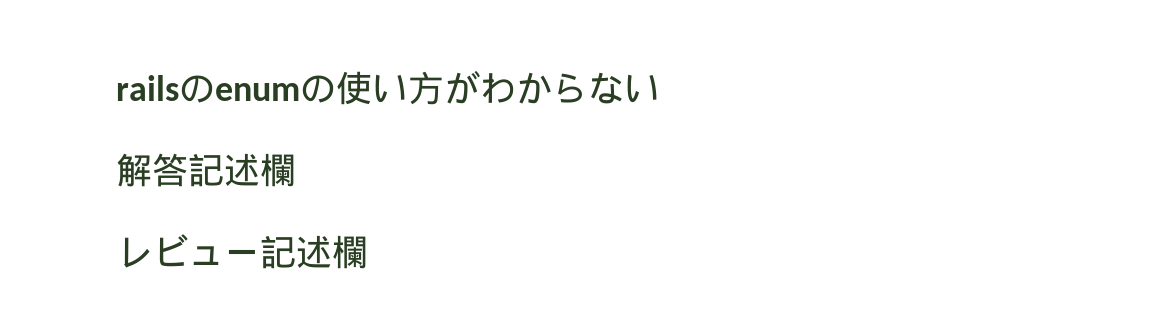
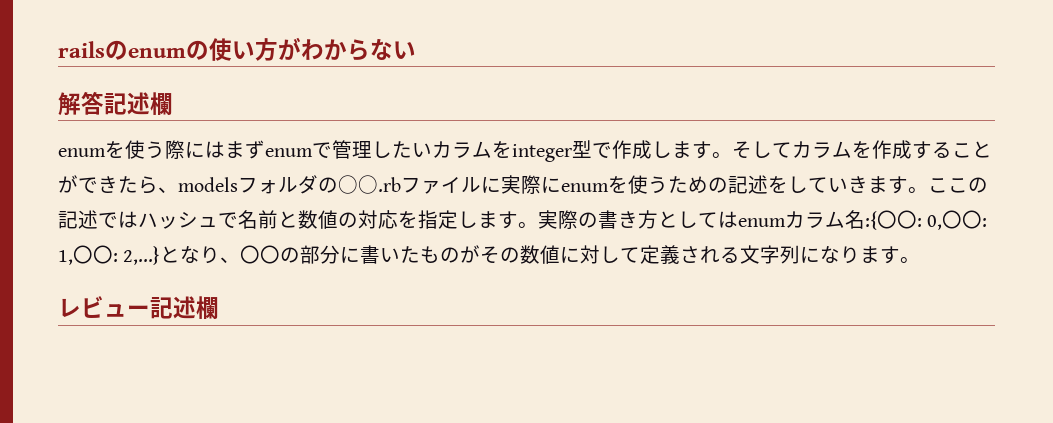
(296, 170) none -> [58,140,992,162] [58,175,988,195] [58,210,988,230] [58,245,921,265] // enumを使う際にはまずenumで管理したいカラムをinteger型で作成します。そしてカラムを作成することができたら、modelsフォルダの○○.rbファイルに実際にenumを使うための記述をしていきます。ここの記述ではハッシュで名前と数値の対応を指定します。実際の書き方としてはenumカラム名:{〇〇: 0,〇〇: 1,〇〇: 2,...}となり、〇〇の部分に書いたものがその数値に対して定義される文字列になります。

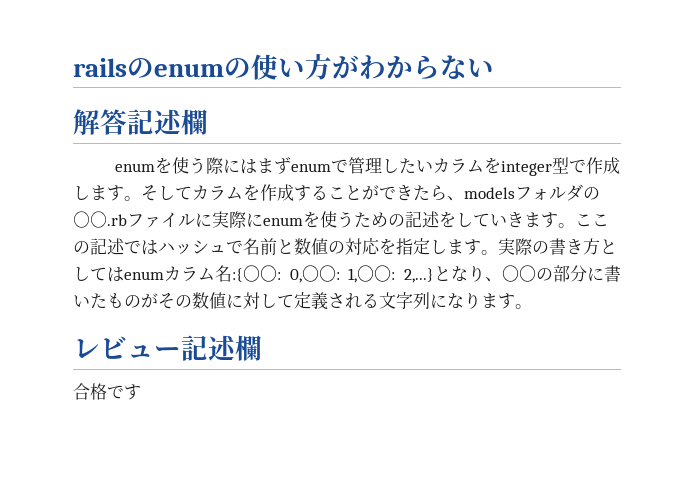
(219, 307) none -> [73,383,141,400] // 合格です

